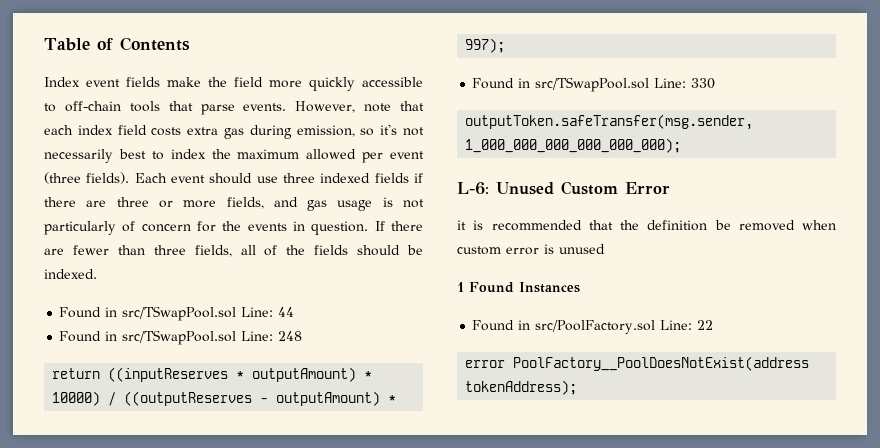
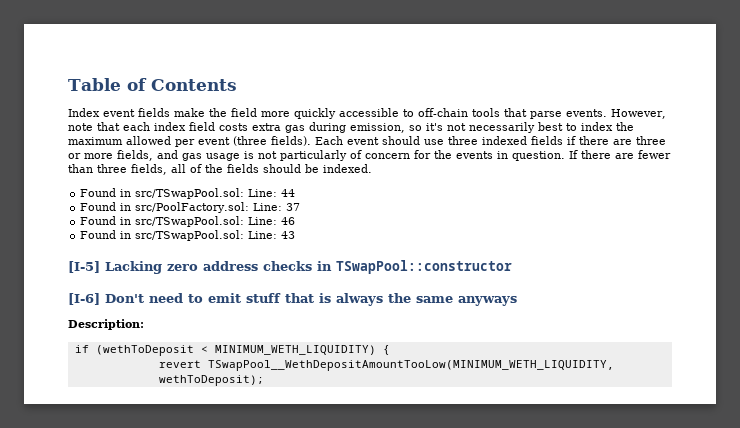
[122,306,237,321] src/TSwapPool.sol -> [135,188,245,199] src/TSwapPool.sol:
[122,330,303,345] [52,367,373,382] [52,391,397,406] [465,38,506,53] [472,77,716,92] [465,114,754,130] [465,138,682,153] [457,181,670,195] [457,220,836,231] [457,244,605,255] [457,282,580,293] [472,320,714,334] [465,356,810,371] [465,380,578,395] src/TSwapPool.sol Line: 248 // return ((inputReserves * outputAmount) * 10000) / ((outputReserves - outputAmount) * 997); // Found in src/TSwapPool.sol Line: 330 // outputToken.safeTransfer(msg.sender, 1_000_000_000_000_000_000); // L-6: Unused Custom Error // it is recommended that the definition be removed when custom error is unused // 1 Found Instances // Found in src/PoolFactory.sol Line: 22 // error PoolFactory__PoolDoesNotExist(address tokenAddress); -> [135,202,301,213] [80,216,296,227] [80,230,296,241] [68,260,512,274] [68,293,517,306] [68,319,144,330] [74,345,390,356] [158,360,614,371] [158,375,264,386] src/PoolFactory.sol: Line: 37 // Found in src/TSwapPool.sol: Line: 46 // Found in src/TSwapPool.sol: Line: 43 // [I-5] Lacking zero address checks in TSwapPool::constructor // [I-6] Don't need to emit stuff that is always the same anyways // Description: // if (wethToDeposit < MINIMUM_WETH_LIQUIDITY) { // revert TSwapPool__WethDepositAmountTooLow(MINIMUM_WETH_LIQUIDITY, wethToDeposit);

